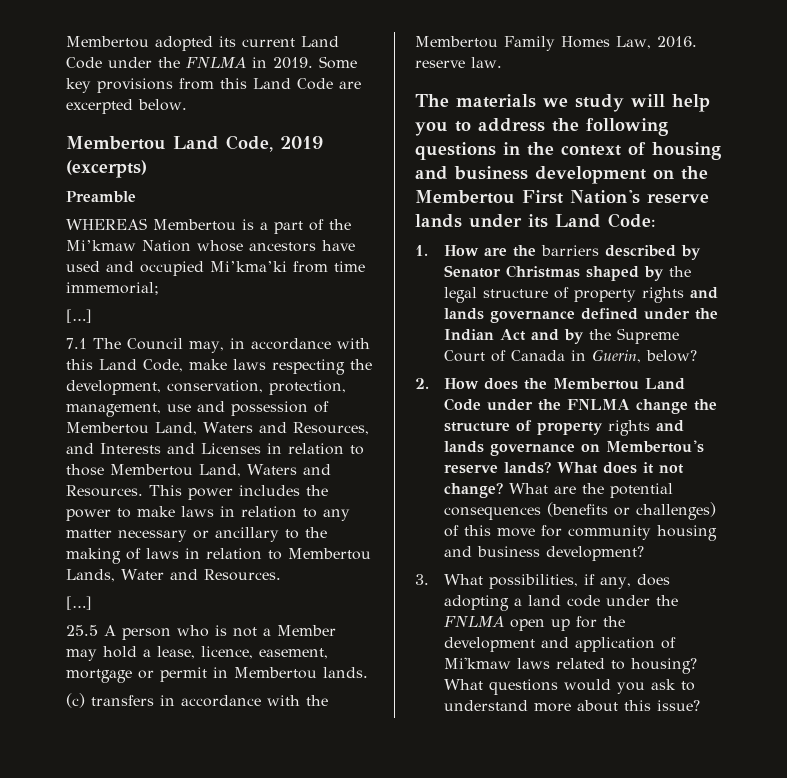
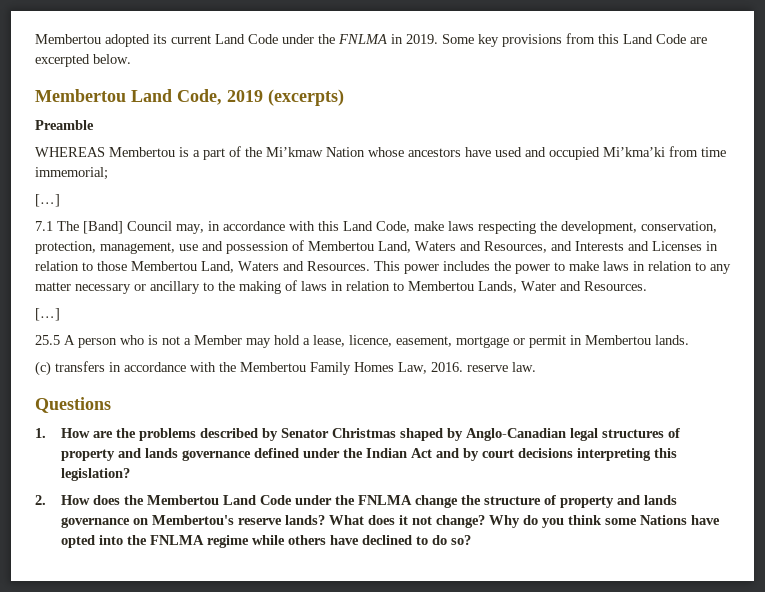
(121, 343) none -> [83,221,123,234] [Band]
[415,94,710,112] [415,118,668,136] [415,142,721,160] [415,166,708,184] [415,190,709,204] [415,213,656,228] The materials we study will help you to address the following questions in the context of housing and business development on the Membertou First Nation's reserve lands under its Land Code: -> [35,397,111,413] Questions
[541,245,600,256] barriers -> [138,428,196,441] problems
[669,266,692,277] [444,287,685,303] the legal structure of property rights -> [465,428,680,441] [60,449,115,461] Anglo-Canadian legal structures of property
[589,328,680,344] [444,349,698,363] the Supreme Court of Canada in Guerin, below? -> [481,448,677,461] [60,468,130,481] court decisions interpreting this legislation?
[608,420,651,436] rights -> (614, 502) none
[509,483,674,498] [444,502,717,520] [444,525,718,541] [444,546,645,561] [415,574,671,589] [444,595,679,611] [444,616,626,631] [444,637,677,652] [444,657,698,674] [444,679,696,695] [444,700,701,712] What are the potential consequences (benefits or challenges) of this move for community housing and business development? // 3. What possibilities, if any, does adopting a land code under the FNLMA open up for the development and application of Mi'kmaw laws related to housing? What questions would you ask to understand more about this issue? -> [488,515,720,528] [60,535,471,548] Why do you think some Nations have opted into the FNLMA regime while others have declined to do so?

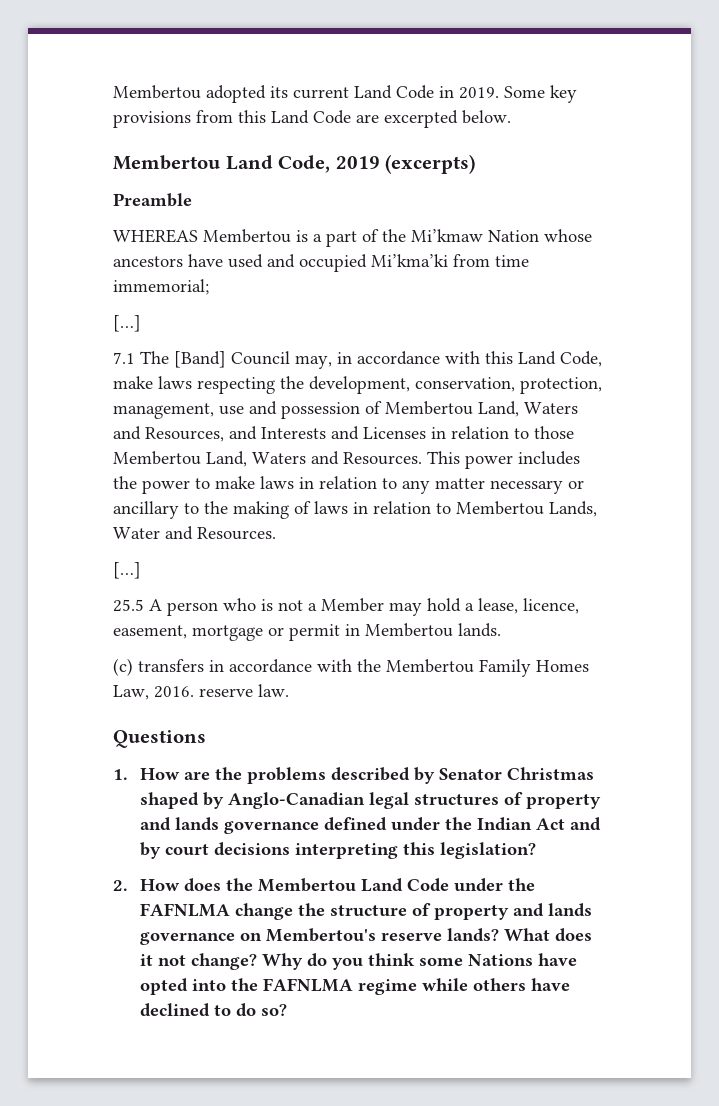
[282,34,387,44] under the FNLMA -> (434, 92) none
[357,495,412,505] FNLMA -> [139,903,230,917] FAFNLMA
[149,535,204,545] FNLMA -> [262,978,353,992] FAFNLMA

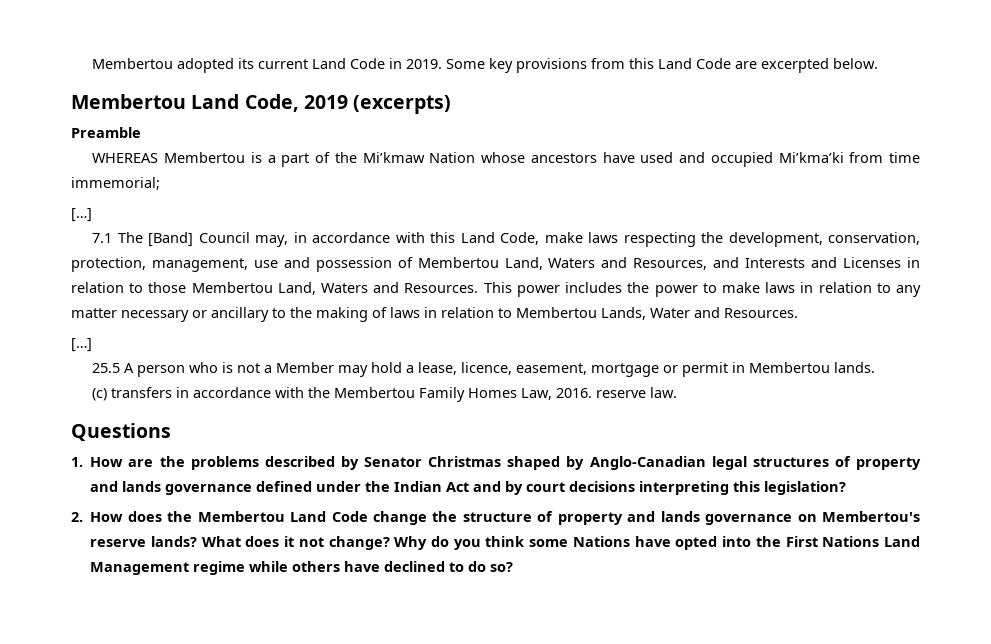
[453,878,535,892] [139,903,230,917] under the FAFNLMA -> (368, 516) none
[262,978,353,992] FAFNLMA -> [785,536,921,547] [90,562,190,575] First Nations Land Management

